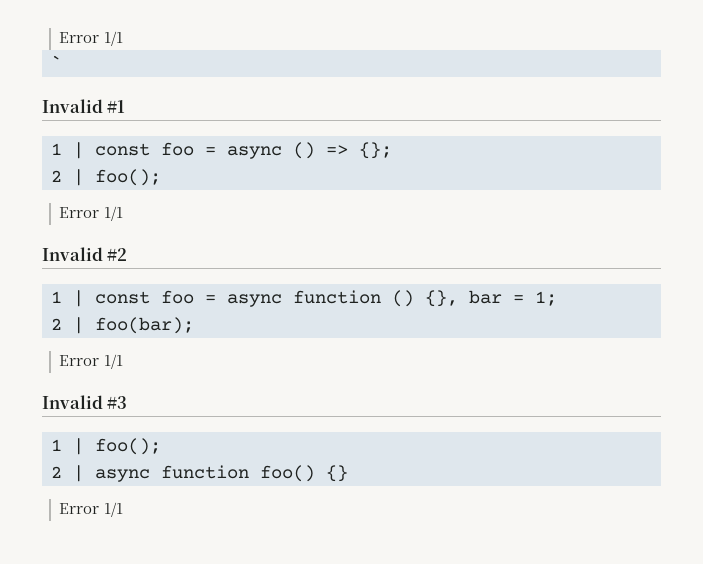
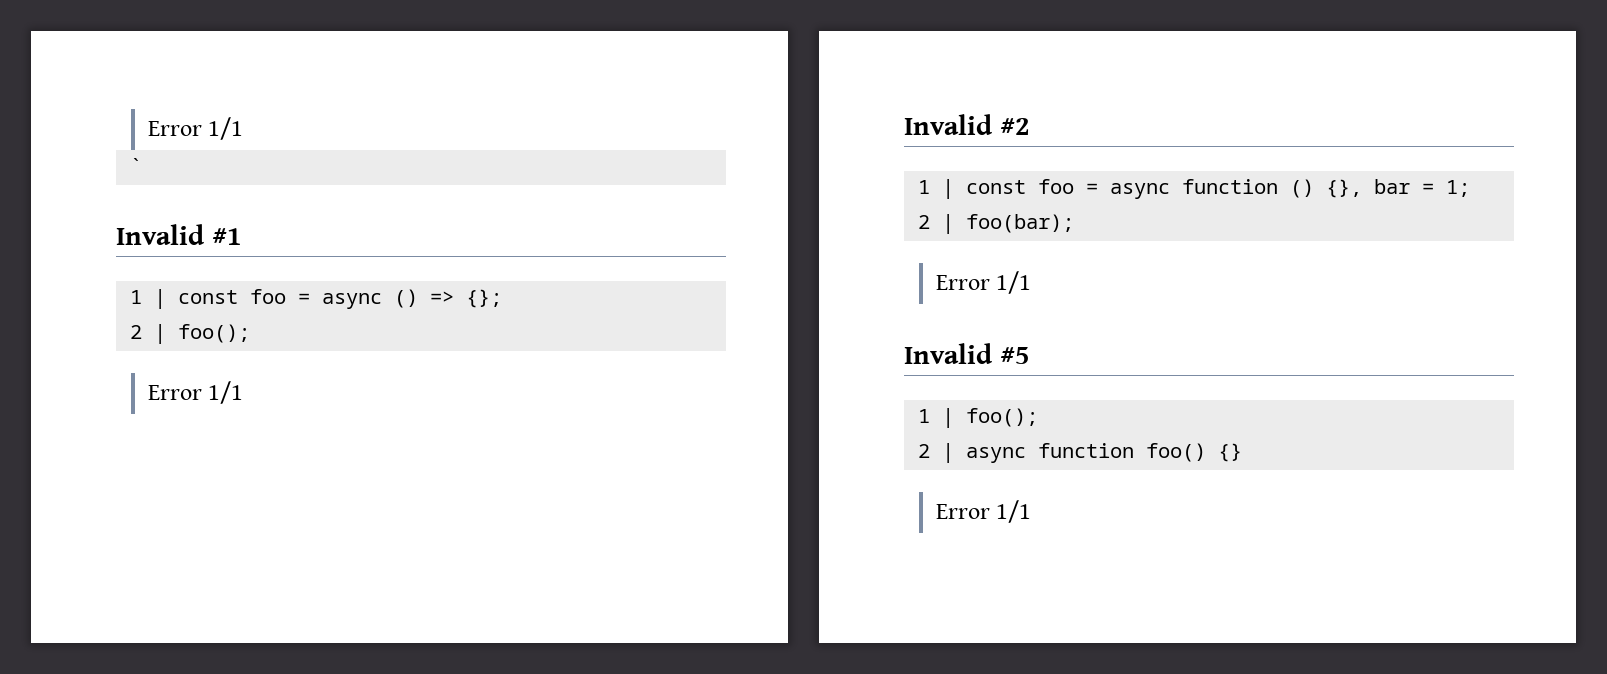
[107,396,128,409] #3 -> [999,347,1030,364] #5

